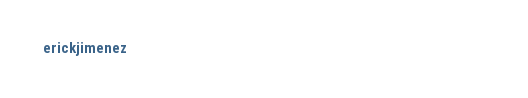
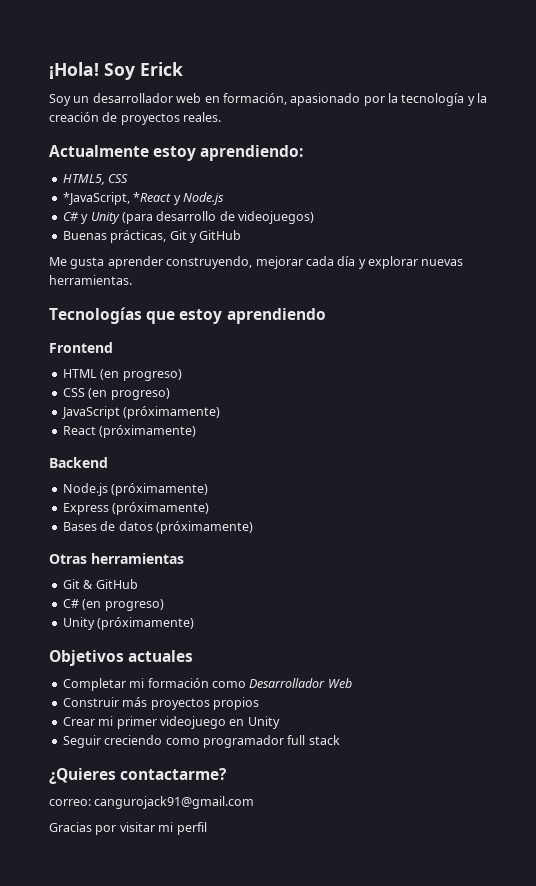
[43,42,127,56] erickjimenez -> [49,62,183,80] [49,93,488,106] [49,112,222,125] [49,145,304,161] [62,174,129,185] [62,192,224,205] [62,211,314,224] [62,230,242,243] [49,256,464,269] [49,275,132,285] [49,307,326,324] [49,342,113,353] [62,369,182,381] [62,388,170,400] [61,406,221,419] [62,425,197,438] [49,457,108,468] [62,483,209,496] [62,502,210,515] [62,521,253,534] [49,553,184,564] [62,579,138,589] [62,599,164,611] [62,617,195,630] [49,650,194,666] [62,678,352,691] [62,697,259,710] [62,716,280,729] [62,735,340,748] [49,768,228,784] [49,796,255,809] [49,822,207,835] ¡Hola! Soy Erick // Soy un desarrollador web en formación, apasionado por la tecnología y la creación de proyectos reales. // Actualmente estoy aprendiendo: // HTML5, CSS // *JavaScript, *React y Node.js // C# y Unity (para desarrollo de videojuegos) // Buenas prácticas, Git y GitHub // Me gusta aprender construyendo, mejorar cada día y explorar nuevas herramientas. // Tecnologías que estoy aprendiendo // Frontend // HTML (en progreso) // CSS (en progreso) // JavaScript (próximamente) // React (próximamente) // Backend // Node.js (próximamente) // Express (próximamente) // Bases de datos (próximamente) // Otras herramientas // Git & GitHub // C# (en progreso) // Unity (próximamente) // Objetivos actuales // Completar mi formación como Desarrollador Web // Construir más proyectos propios // Crear mi primer videojuego en Unity // Seguir creciendo como programador full stack // ¿Quieres contactarme? // correo: cangurojack91@gmail.com // Gracias por visitar mi perfil

